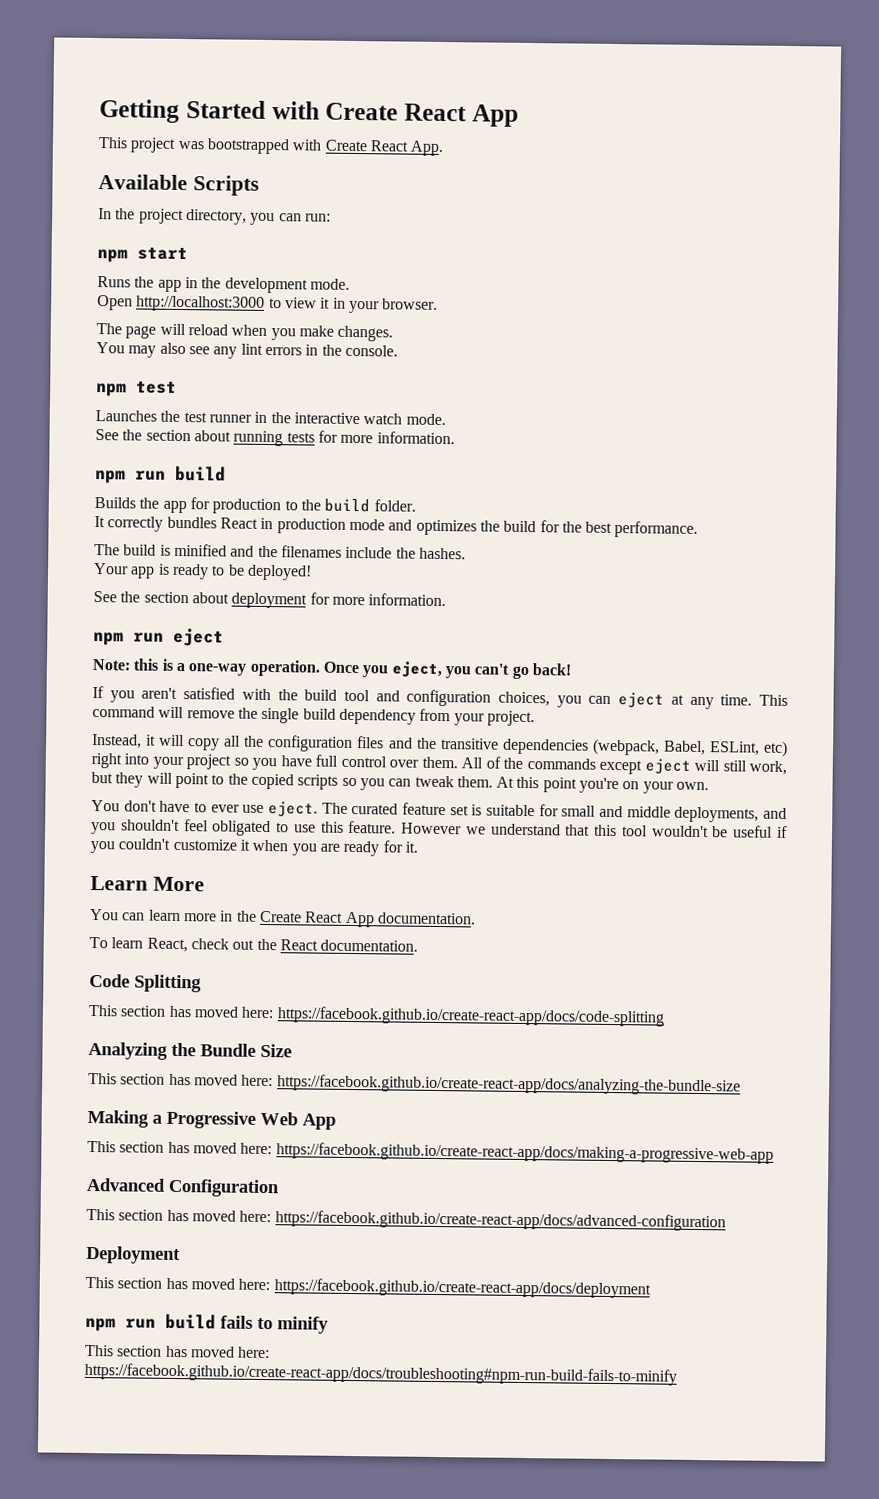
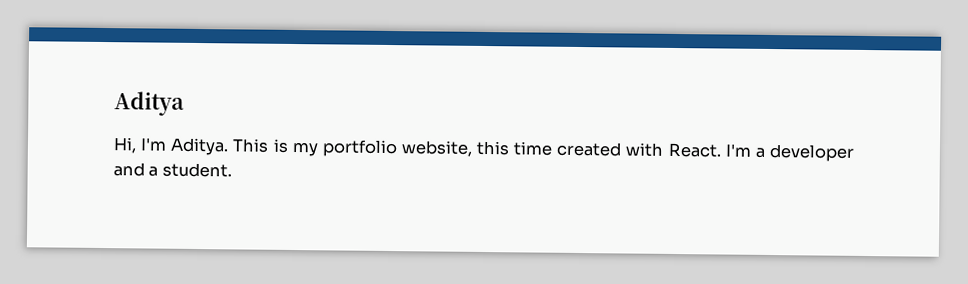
[99,99,519,127] [98,137,445,157] [98,174,259,196] [98,208,331,226] [97,246,188,263] [97,276,350,294] [97,295,439,314] [96,323,394,342] [96,342,398,359] [96,380,177,397] [95,410,446,426] [95,429,455,447] [95,465,226,484] [94,497,416,515] [94,516,699,538] [94,543,466,560] [93,563,312,581] [93,591,447,609] [93,627,224,647] [92,658,571,680] [92,686,788,710] [92,705,535,727] [91,733,789,758] [91,752,787,776] [91,771,710,794] [91,799,787,823] [91,819,788,839] [90,838,418,857] [90,875,205,892] [90,908,476,928] [89,936,419,953] [89,973,202,993] [88,1004,665,1027] [88,1041,292,1060] [88,1072,741,1096] [87,1109,336,1130] [87,1140,774,1164] [86,1177,280,1198] [86,1208,726,1232] [86,1245,181,1265] [85,1276,651,1299] [85,1313,329,1334] [84,1344,271,1359] [84,1362,677,1386] Getting Started with Create React App // This project was bootstrapped with Create React App. // Available Scripts // In the project directory, you can run: // npm start // Runs the app in the development mode. // Open http://localhost:3000 to view it in your browser. // The page will reload when you make changes. // You may also see any lint errors in the console. // npm test // Launches the test runner in the interactive watch mode. // See the section about running tests for more information. // npm run build // Builds the app for production to the build folder. // It correctly bundles React in production mode and optimizes the build for the best performance. // The build is minified and the filenames include the hashes. // Your app is ready to be deployed! // See the section about deployment for more information. // npm run eject // Note: this is a one-way operation. Once you eject, you can't go back! // If you aren't satisfied with the build tool and configuration choices, you can eject at any time. This command will remove the single build dependency from your project. // Instead, it will copy all the configuration files and the transitive dependencies (webpack, Babel, ESLint, etc) right into your project so you have full control over them. All of the commands except eject will still work, but they will point to the copied scripts so you can tweak them. At this point you're on your own. // You don't have to ever use eject. The curated feature set is suitable for small and middle deployments, and you shouldn't feel obligated to use this feature. However we understand that this tool wouldn't be useful if you couldn't customize it when you are ready for it. // Learn More // You can learn more in the Create React App documentation. // To learn React, check out the React documentation. // Code Splitting // This section has moved here: https://facebook.github.io/create-react-app/docs/code-splitting // Analyzing the Bundle Size // This section has moved here: https://facebook.github.io/create-react-app/docs/analyzing-the-bundle-size // Making a Progressive Web App // This section has moved here: https://facebook.github.io/create-react-app/docs/making-a-progressive-web-app // Advanced Configuration // This section has moved here: https://facebook.github.io/create-react-app/docs/advanced-configuration // Deployment // This section has moved here: https://facebook.github.io/create-react-app/docs/deployment // npm run build fails to minify // This section has moved here: https://facebook.github.io/create-react-app/docs/troubleshooting#npm-run-build-fails-to-minify -> [114,91,185,116] [113,137,854,162] [113,162,232,178] Aditya // Hi, I'm Aditya. This is my portfolio website, this time created with React. I'm a developer and a student.

